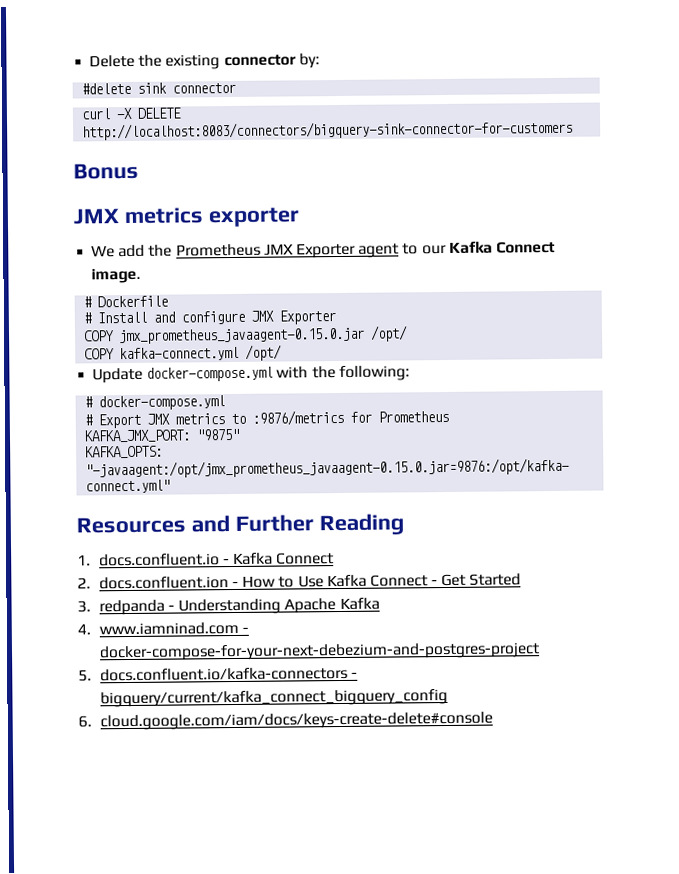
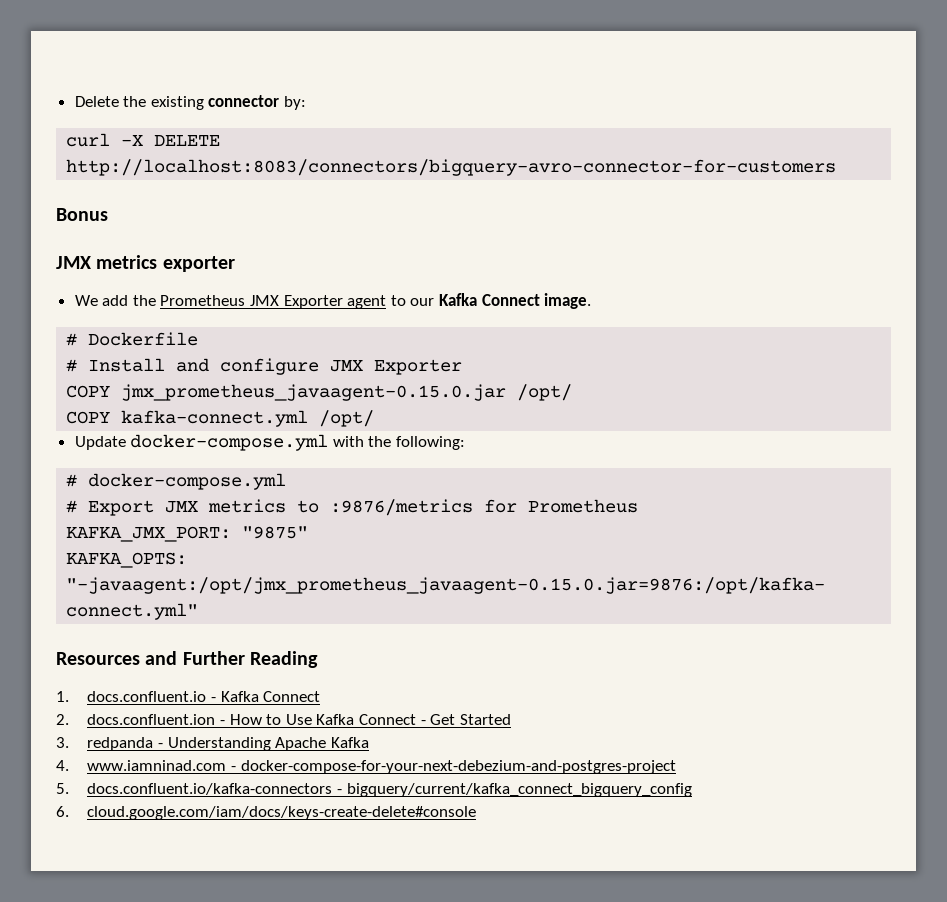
[81,82,237,95] // #delete sink connector -> (307, 103) none
[82,119,574,141] http://localhost:8083/connectors/bigquery-sink-connector-for-customers -> [66,159,837,176] http://localhost:8083/connectors/bigquery-avro-connector-for-customers

